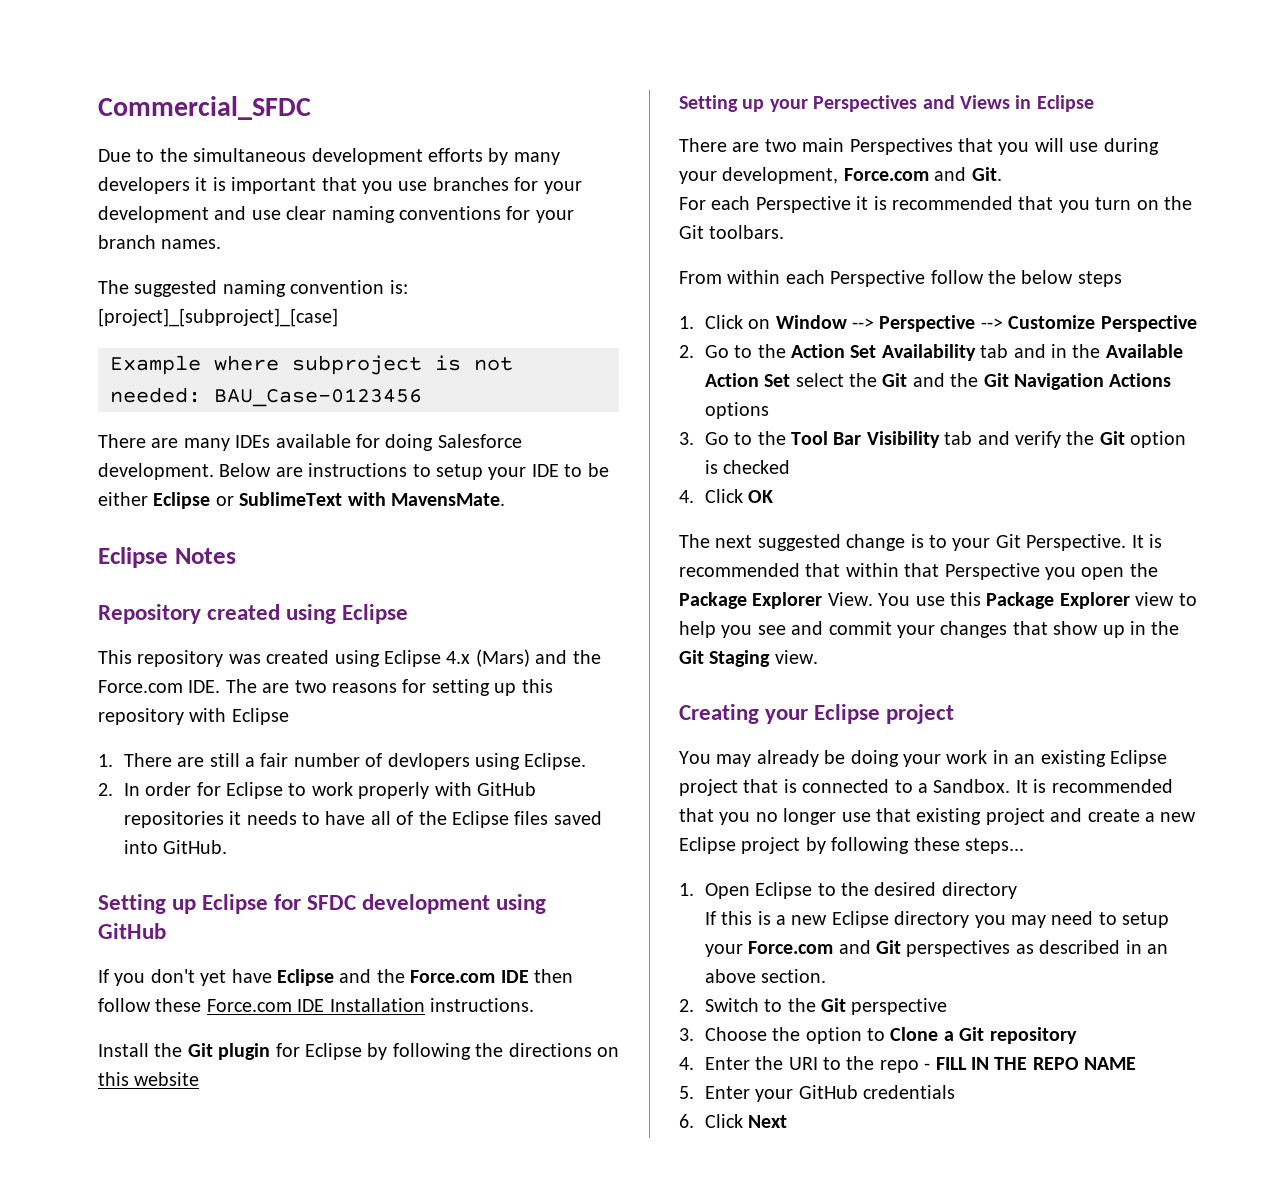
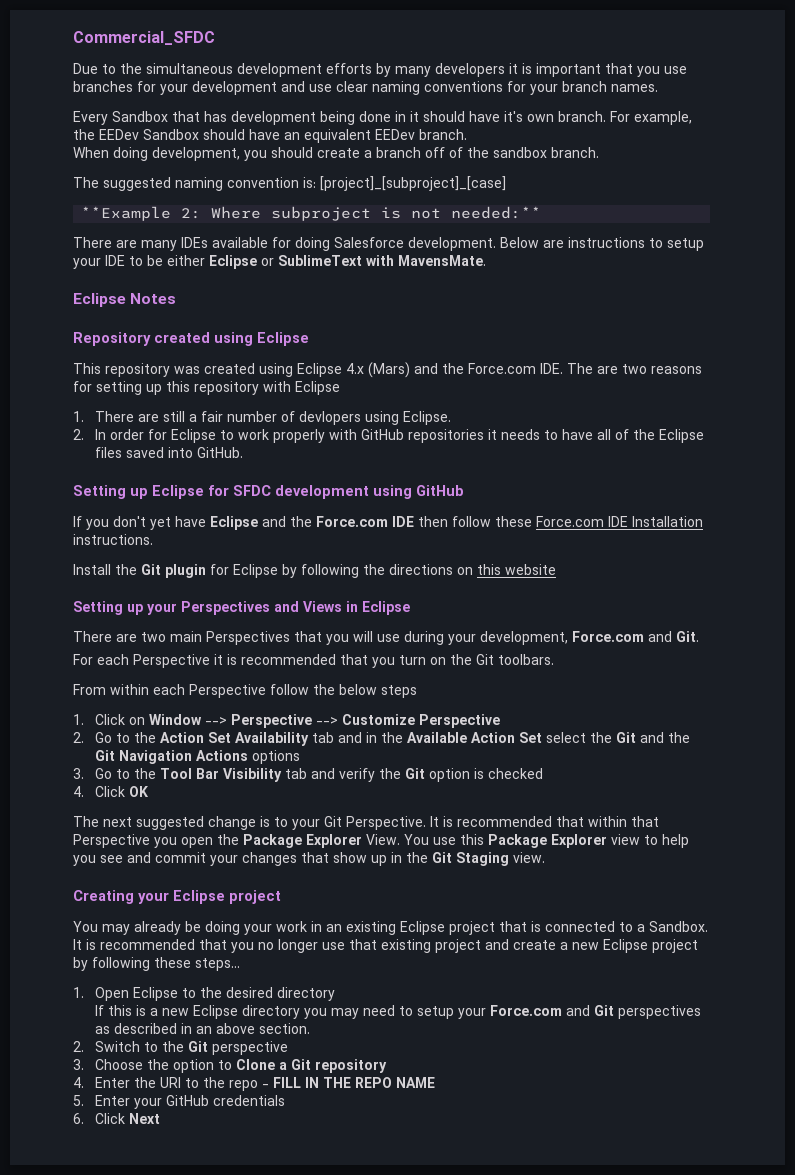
(222, 244) none -> [73,111,692,125] [73,129,467,143] [73,147,599,161] // Every Sandbox that has development being done in it should have it's own branch. For example, the EEDev Sandbox should have an equivalent EEDev branch. // When doing development, you should create a branch off of the sandbox branch.
[110,355,279,375] Example where -> [81,206,262,221] **Example 2: Where
[110,387,422,407] needed: BAU_Case-0123456 -> [451,206,542,219] needed:**

